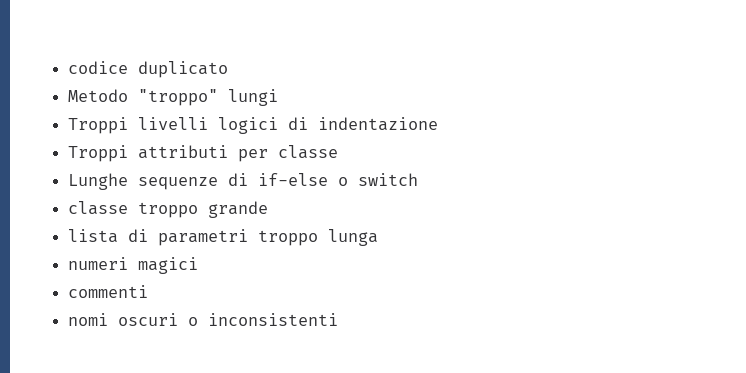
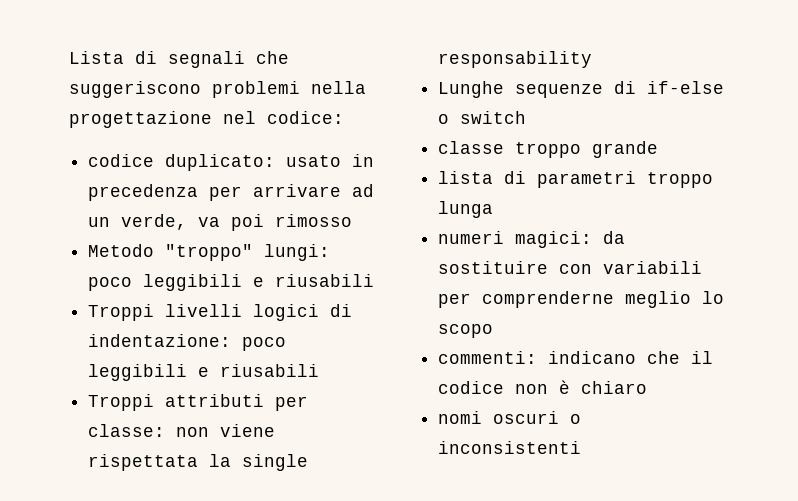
[68,61,229,78] [68,89,279,106] [68,117,439,134] [68,145,339,162] codice duplicato // Metodo "troppo" lungi // Troppi livelli logici di indentazione // Troppi attributi per classe -> [69,51,289,68] [69,81,366,98] [69,111,344,128] [88,154,375,171] [88,184,375,201] [88,214,353,231] [88,244,331,261] [88,274,375,291] [88,304,353,321] [88,334,287,351] [88,364,320,381] [88,394,309,411] [88,424,276,437] [88,454,309,471] [438,51,593,68] Lista di segnali che suggeriscono problemi nella progettazione nel codice: // codice duplicato: usato in precedenza per arrivare ad un verde, va poi rimosso // Metodo "troppo" lungi: poco leggibili e riusabili // Troppi livelli logici di indentazione: poco leggibili e riusabili // Troppi attributi per classe: non viene rispettata la single responsability
[138,257,199,274] [68,285,149,298] magici // commenti -> [515,231,626,248] [438,261,703,274] [438,291,725,308] [438,324,494,338] [438,351,714,364] [438,380,648,394] magici: da sostituire con variabili per comprenderne meglio lo scopo // commenti: indicano che il codice non è chiaro

